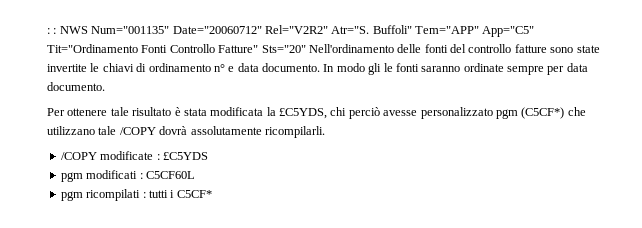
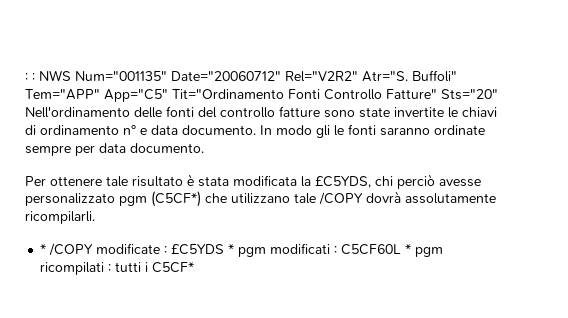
(325, 132) none -> [40,244,47,254] *
(208, 156) // -> [228,244,235,254] *
(195, 175) // -> [405,244,412,254] *

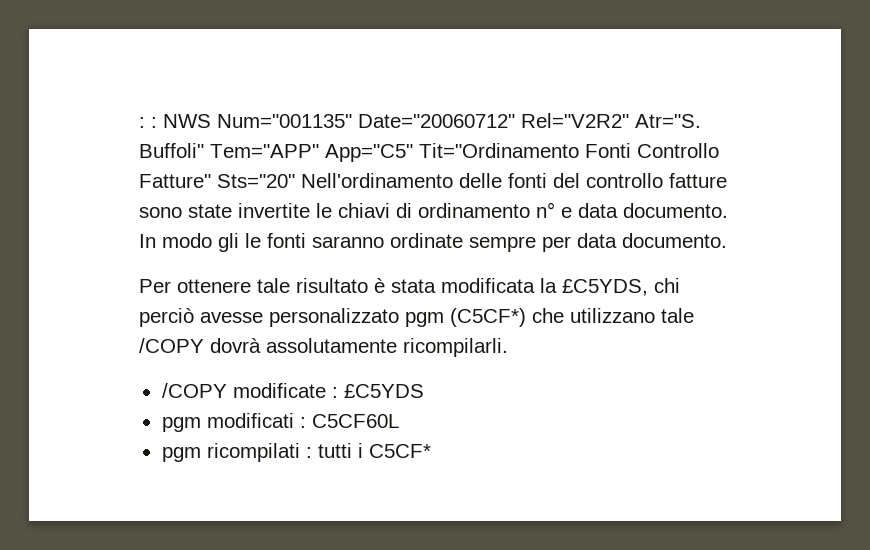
[40,244,47,254] * -> (508, 347) none
[228,244,235,254] * -> (424, 391) //
[405,244,412,254] * -> (399, 421) //

